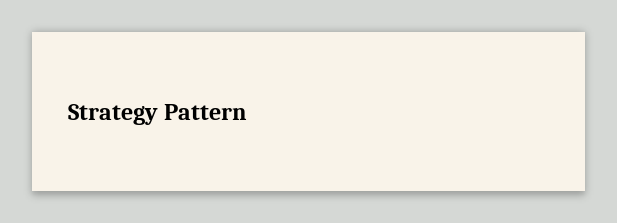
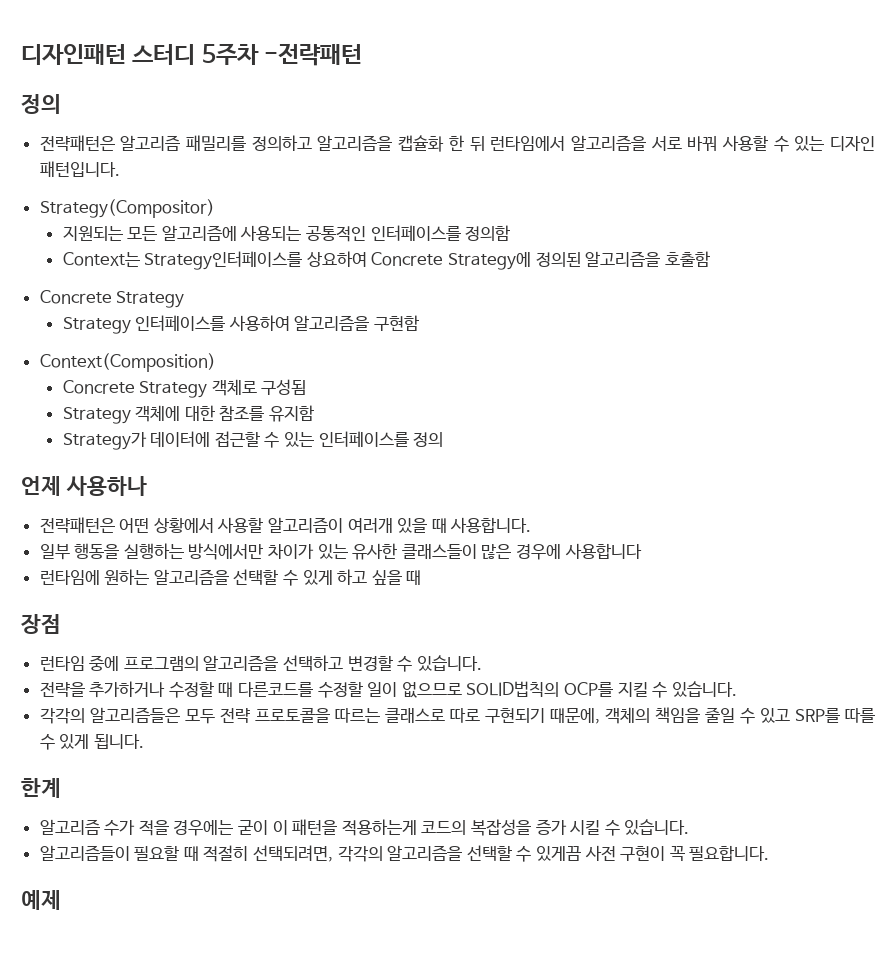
[68,104,248,125] Strategy Pattern -> [21,43,363,66] [21,94,61,114] [39,135,875,152] [39,161,120,177] [39,199,215,218] [62,225,511,242] [62,251,710,270] [39,290,185,308] [62,315,419,334] [39,353,216,372] [62,379,307,398] [62,405,314,424] [62,431,444,450] [21,476,147,496] [39,517,532,533] [39,543,642,560] [39,569,422,586] [21,614,61,634] [39,655,482,672] [39,681,737,698] [39,707,875,724] [39,734,144,750] [21,778,61,798] [39,819,690,836] [39,845,770,862] [21,890,61,910] 디자인패턴 스터디 5주차 -전략패턴 // 정의 // 전략패턴은 알고리즘 패밀리를 정의하고 알고리즘을 캡슐화 한 뒤 런타임에서 알고리즘을 서로 바꿔 사용할 수 있는 디자인 패턴입니다. // Strategy(Compositor) // 지원되는 모든 알고리즘에 사용되는 공통적인 인터페이스를 정의함 // Context는 Strategy인터페이스를 상요하여 Concrete Strategy에 정의된 알고리즘을 호출함 // Concrete Strategy // Strategy 인터페이스를 사용하여 알고리즘을 구현함 // Context(Composition) // Concrete Strategy 객체로 구성됨 // Strategy 객체에 대한 참조를 유지함 // Strategy가 데이터에 접근할 수 있는 인터페이스를 정의 // 언제 사용하나 // 전략패턴은 어떤 상황에서 사용할 알고리즘이 여러개 있을 때 사용합니다. // 일부 행동을 실행하는 방식에서만 차이가 있는 유사한 클래스들이 많은 경우에 사용합니다 // 런타임에 원하는 알고리즘을 선택할 수 있게 하고 싶을 때 // 장점 // 런타임 중에 프로그램의 알고리즘을 선택하고 변경할 수 있습니다. // 전략을 추가하거나 수정할 때 다른코드를 수정할 일이 없으므로 SOLID법칙의 OCP를 지킬 수 있습니다. // 각각의 알고리즘들은 모두 전략 프로토콜을 따르는 클래스로 따로 구현되기 때문에, 객체의 책임을 줄일 수 있고 SRP를 따를 수 있게 됩니다. // 한계 // 알고리즘 수가 적을 경우에는 굳이 이 패턴을 적용하는게 코드의 복잡성을 증가 시킬 수 있습니다. // 알고리즘들이 필요할 때 적절히 선택되려면, 각각의 알고리즘을 선택할 수 있게끔 사전 구현이 꼭 필요합니다. // 예제

